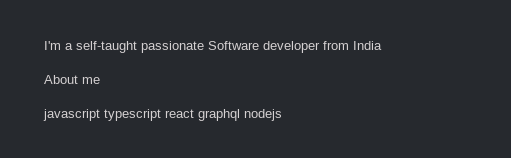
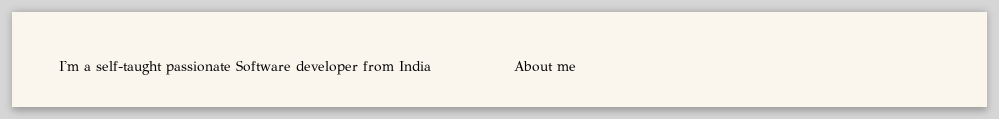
[43,109,282,121] // javascript typescript react graphql nodejs -> (576, 67) none

